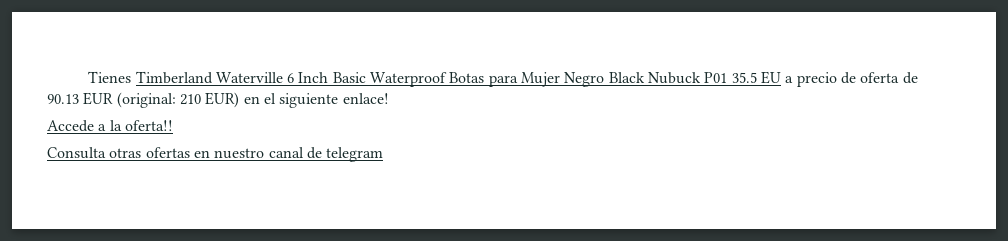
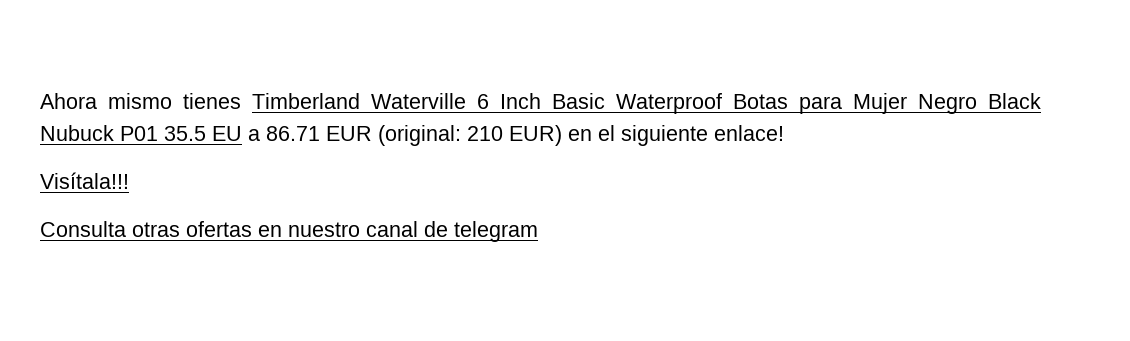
[88,71,132,83] Tienes -> [40,93,241,109] Ahora mismo tienes
[796,72,918,87] [47,94,79,104] precio de oferta de 90.13 -> [266,126,320,141] 86.71
[47,120,173,132] Accede a la oferta!! -> [40,172,129,189] Visítala!!!

